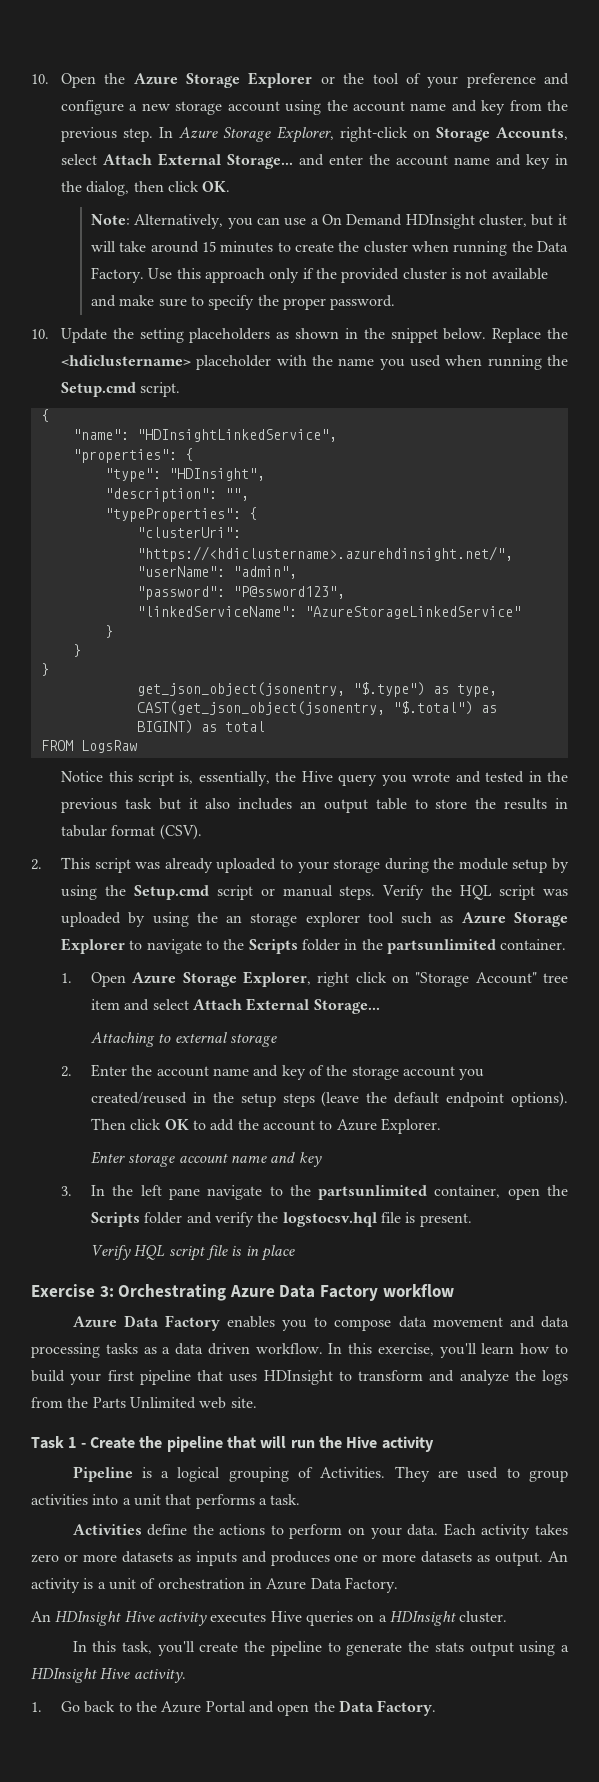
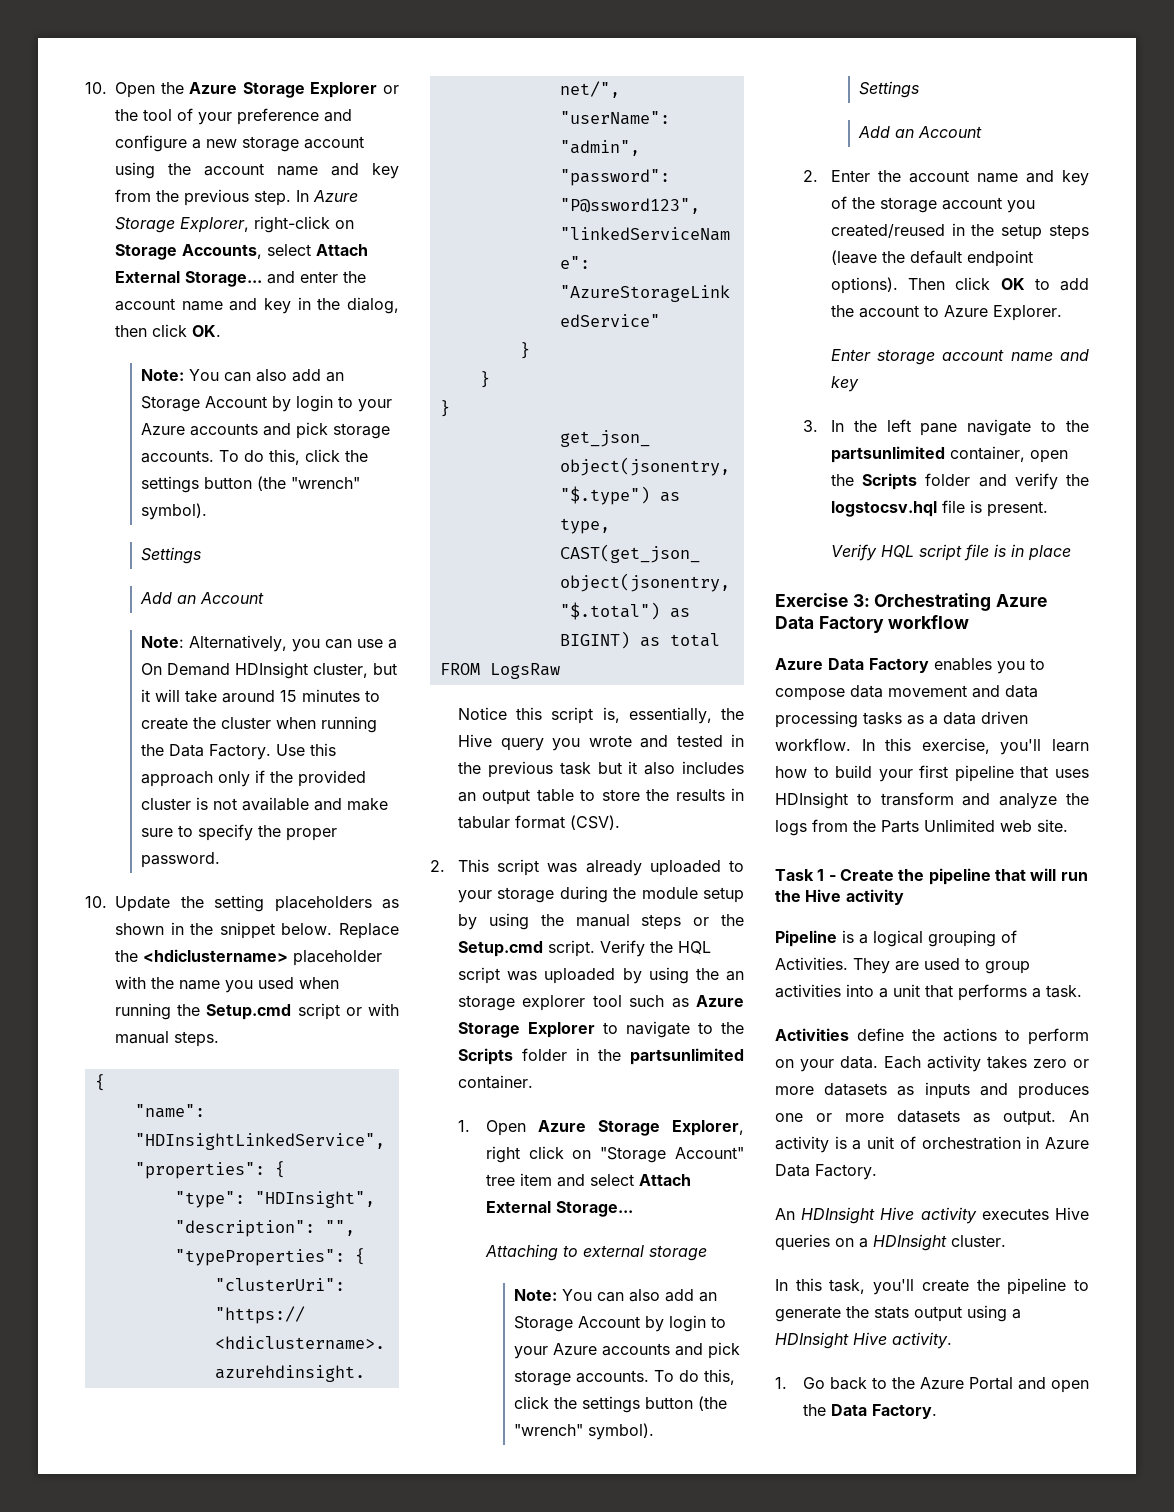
(231, 186) none -> [140,369,344,382] [140,395,392,412] [140,422,390,439] [140,449,368,465] [140,476,360,493] [140,503,207,520] [140,547,201,564] [139,592,264,604] // Note: You can also add an Storage Account by login to your Azure accounts and pick storage accounts. To do this, click the settings button (the "wrench" symbol). // Settings // Add an Account
[140,382,181,397] script. -> [297,1003,399,1020] [115,1031,219,1047] script or with manual steps.
[133,885,376,900] Setup.cmd script or manual steps. -> [575,914,744,930] [457,940,595,957] manual steps or the Setup.cmd script.
(278, 1040) none -> [513,1289,717,1302] [513,1315,726,1332] [513,1342,740,1359] [513,1369,735,1386] [513,1396,727,1413] [513,1423,654,1440] [858,81,919,98] [857,126,982,138] // Note: You can also add an Storage Account by login to your Azure accounts and pick storage accounts. To do this, click the settings button (the "wrench" symbol). // Settings // Add an Account

